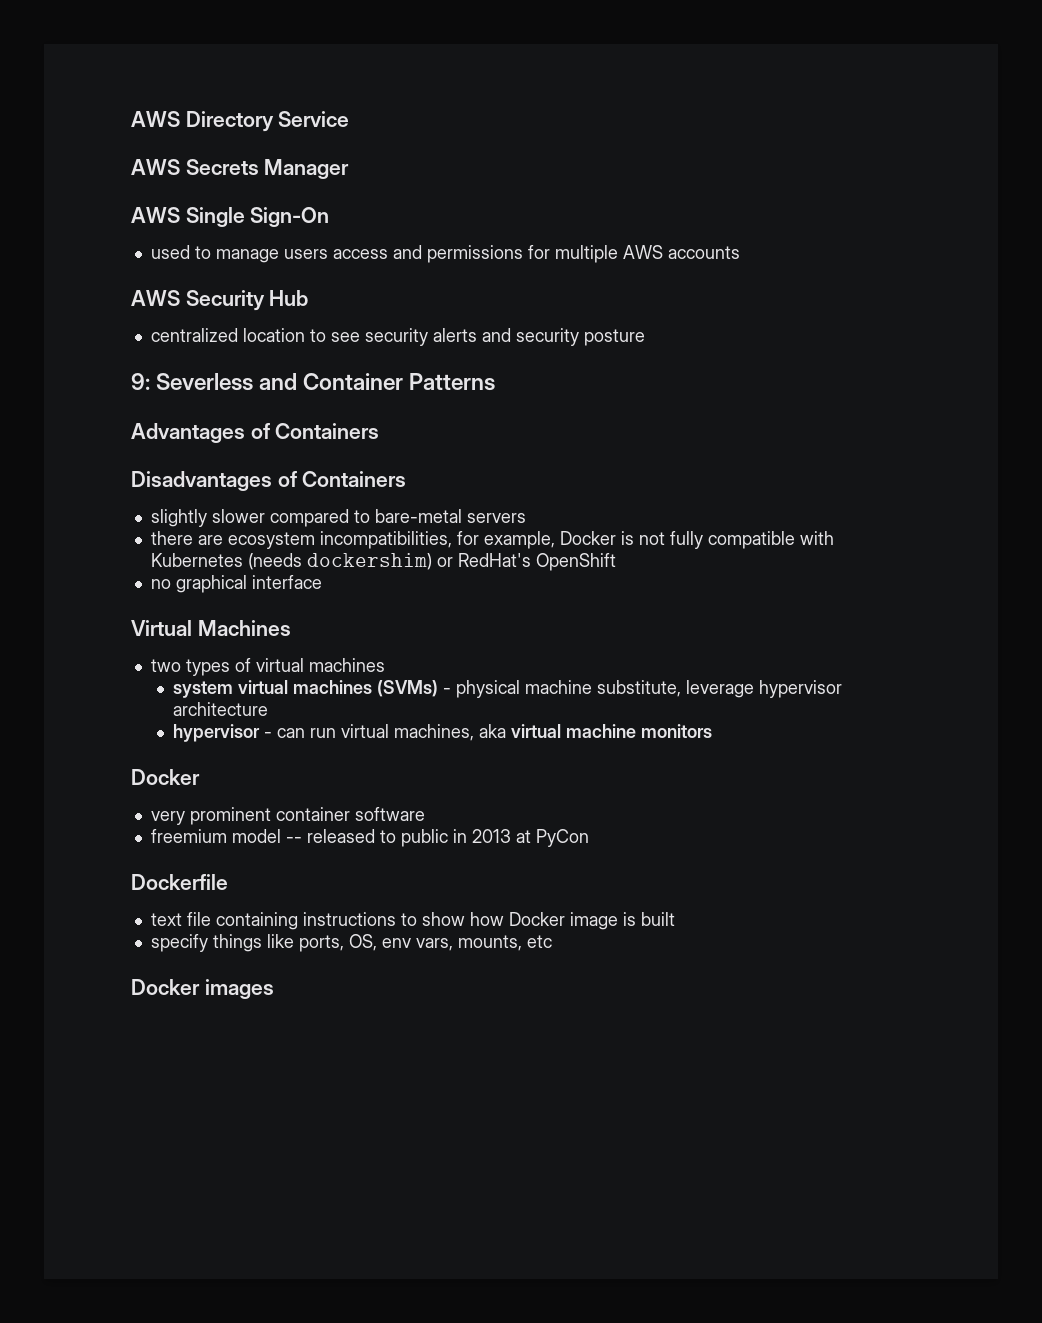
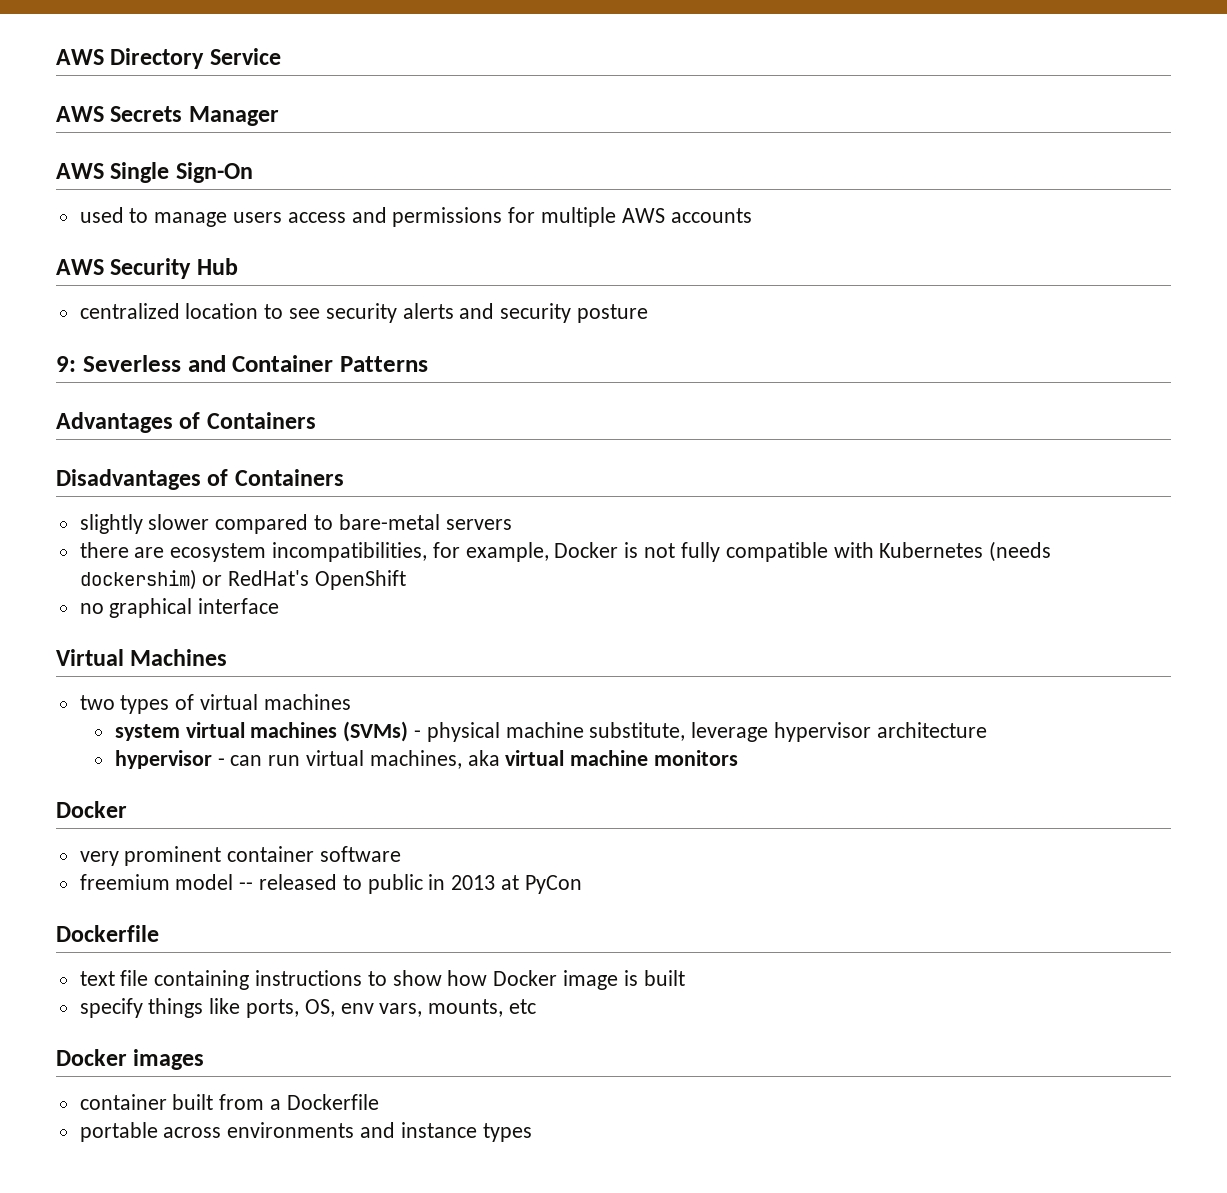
(274, 989) none -> [79,1094,379,1110] [79,1122,532,1142] // container built from a Dockerfile // portable across environments and instance types

